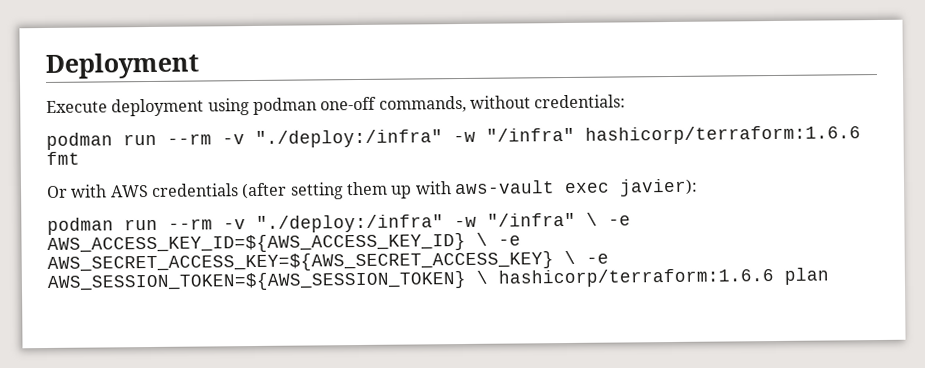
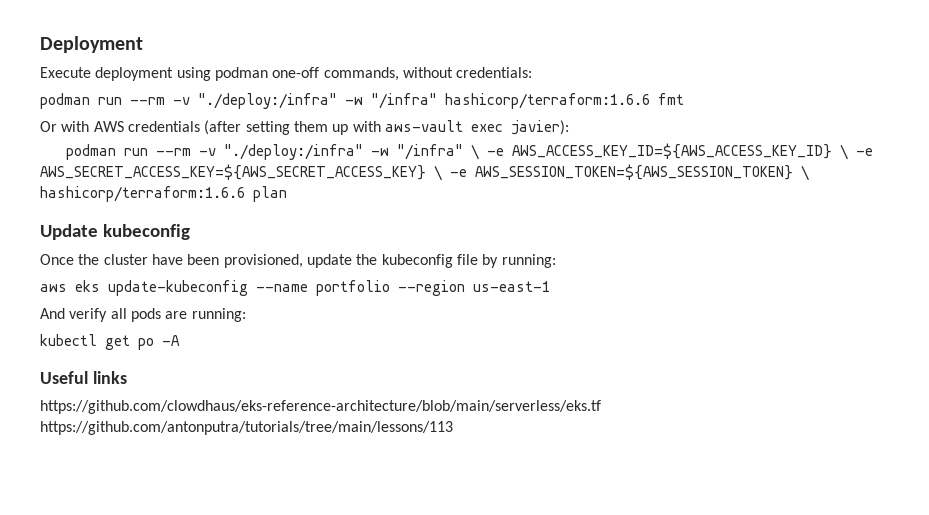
(829, 276) none -> [40,224,190,240] [40,254,556,268] [40,280,550,296] [40,308,246,322] [40,334,180,350] [40,371,127,384] [40,400,601,414] [40,421,453,435] // Update kubeconfig // Once the cluster have been provisioned, update the kubeconfig file by running: // aws eks update-kubeconfig --name portfolio --region us-east-1 // And verify all pods are running: // kubectl get po -A // Useful links // https://github.com/clowdhaus/eks-reference-architecture/blob/main/serverless/eks.tf https://github.com/antonputra/tutorials/tree/main/lessons/113

